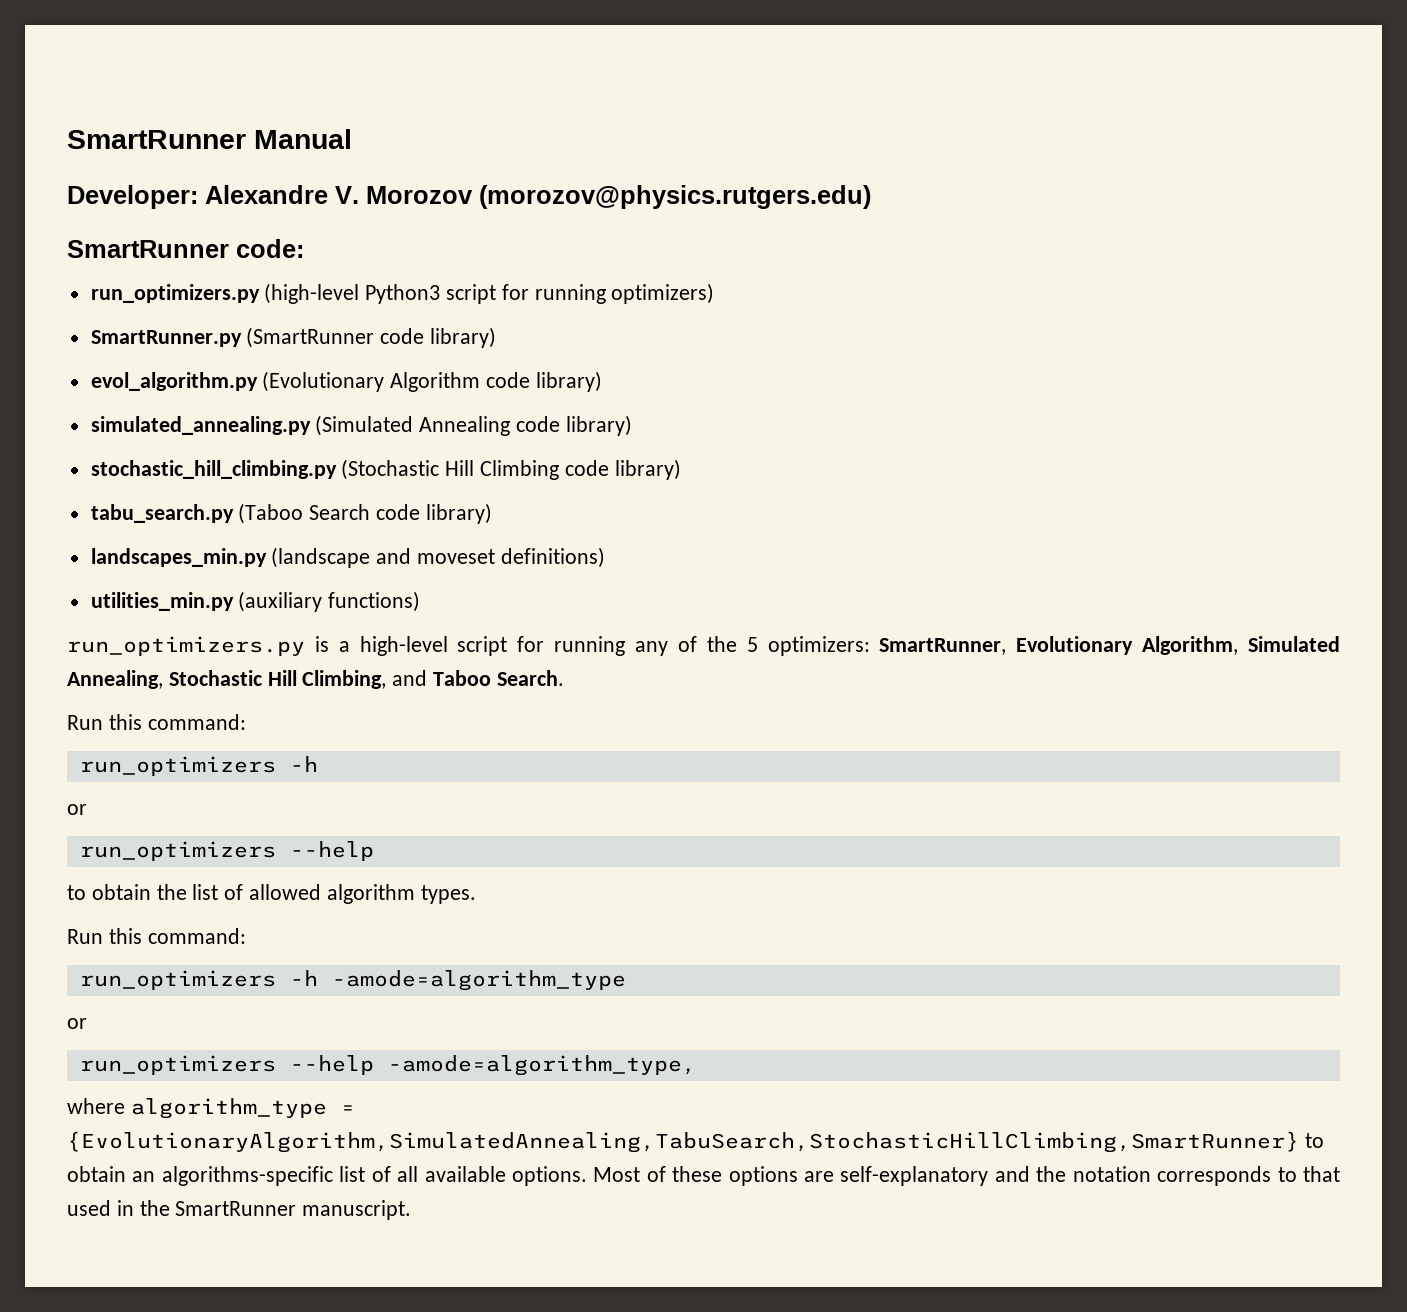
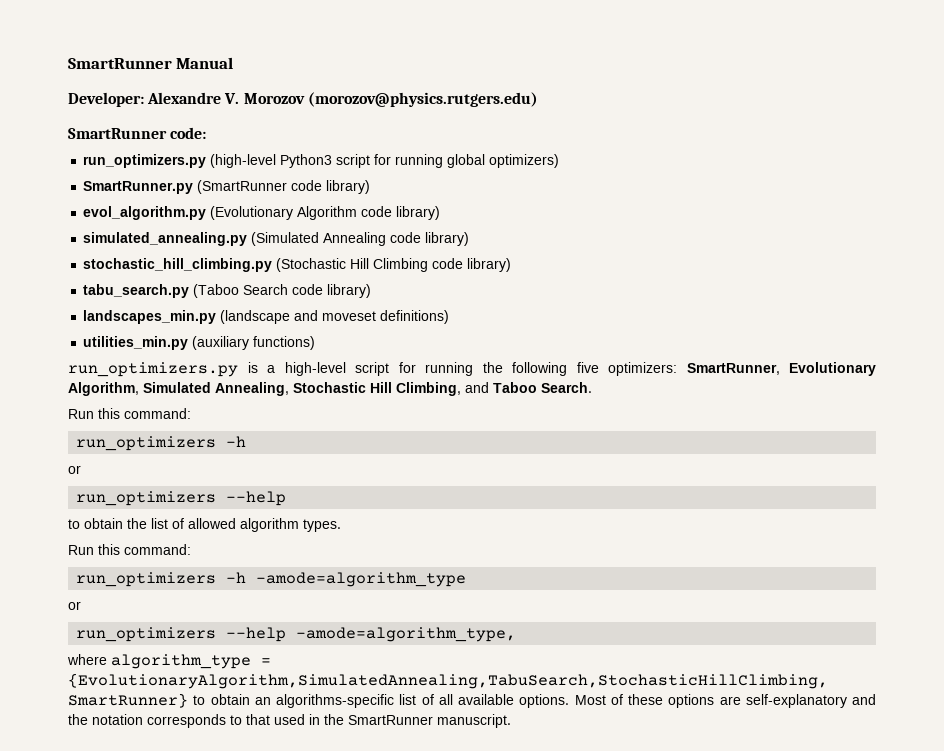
(606, 294) none -> [447,154,486,168] global
[635,636,758,656] any of the 5 -> [482,362,599,376] the following five

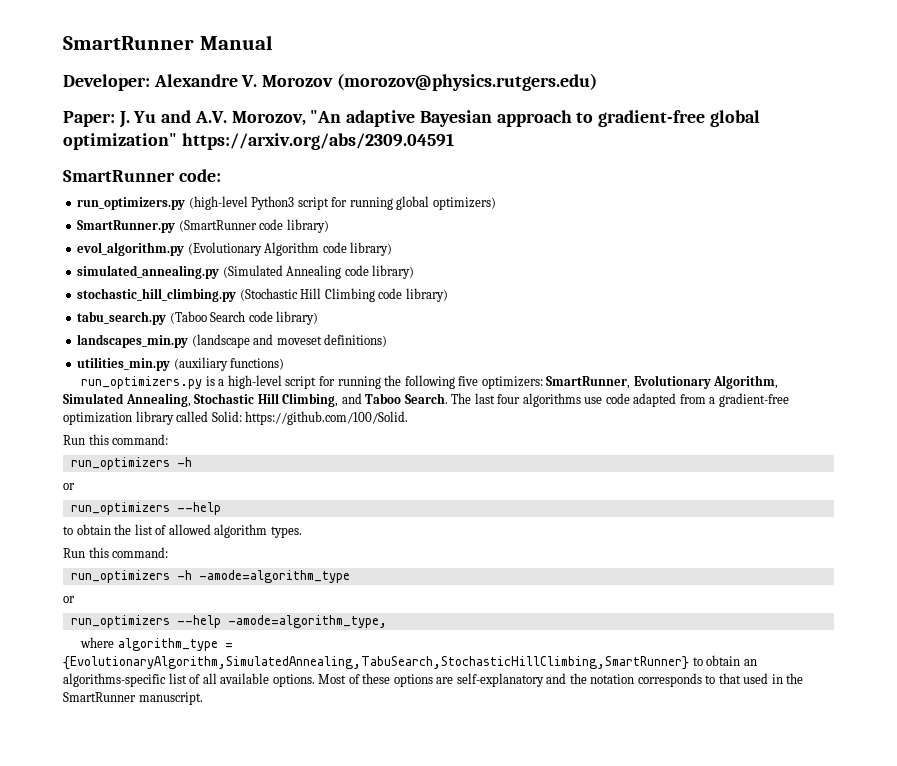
(538, 99) none -> [63,110,760,128] [63,133,454,150] // Paper: J. Yu and A.V. Morozov, "An adaptive Bayesian approach to gradient-free global optimization" https://arxiv.org/abs/2309.04591
(592, 387) none -> [451,393,789,407] [63,411,409,425] The last four algorithms use code adapted from a gradient-free optimization library called Solid: https://github.com/100/Solid.

